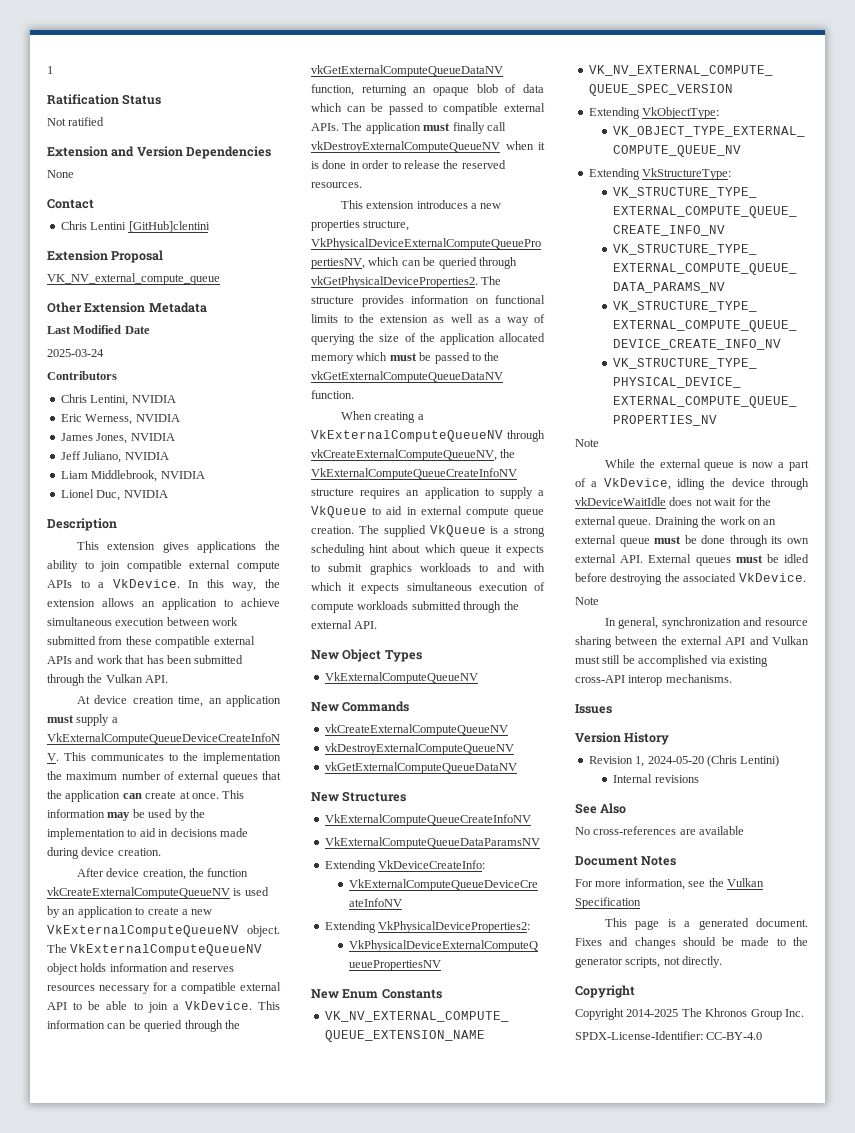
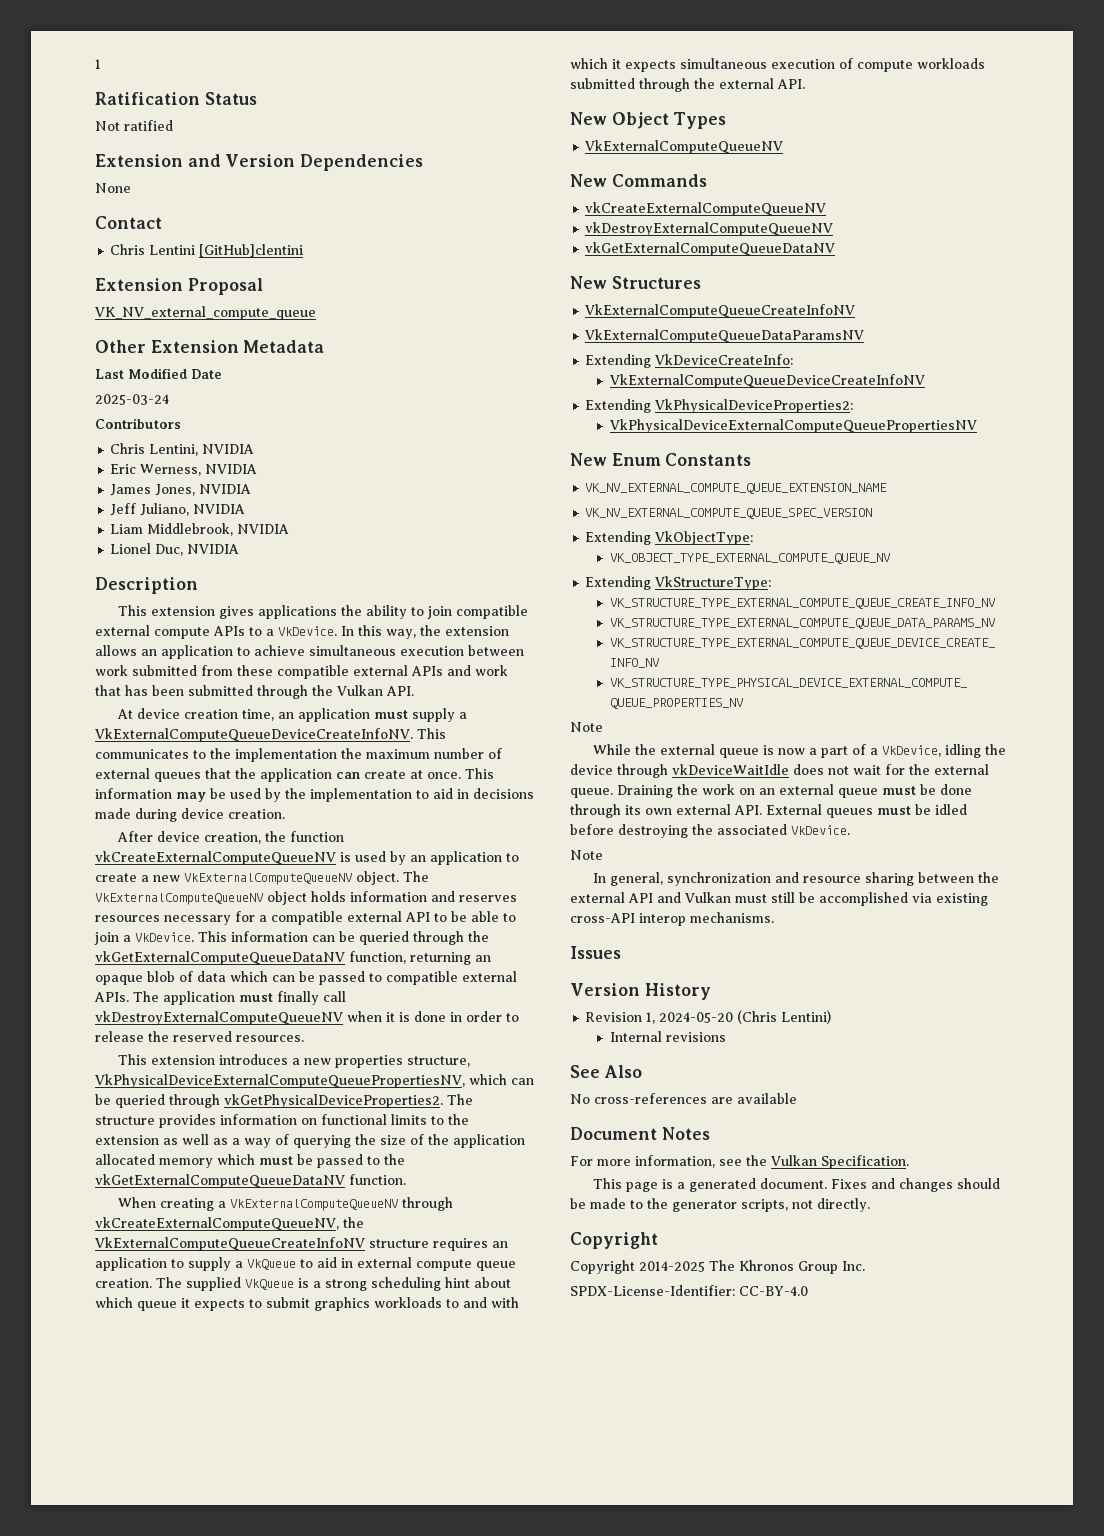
[575,897,641,909] Specification -> [821,1155,909,1169] Specification.

